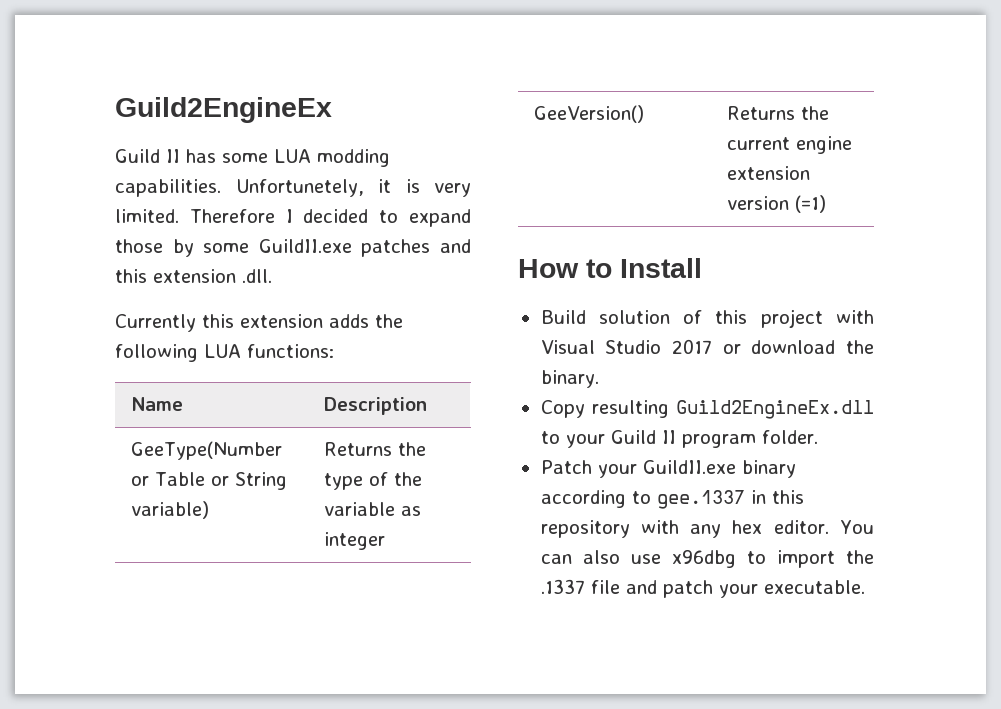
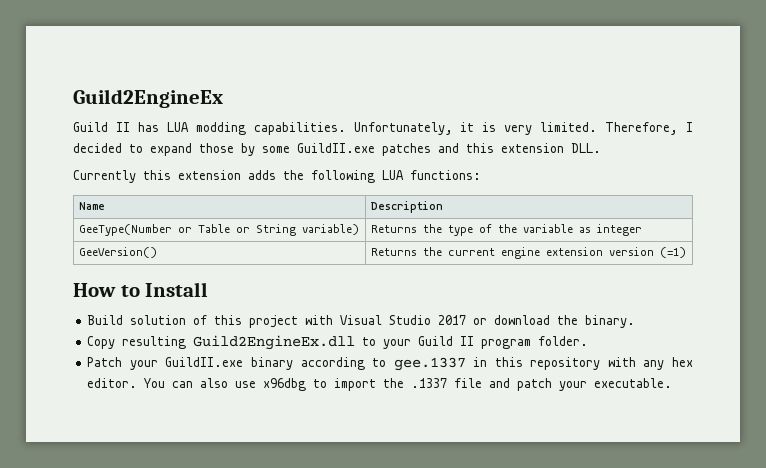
[222,153,268,163] some -> (159, 127) none
[235,179,364,197] Unfortunetely, -> [353,122,453,135] Unfortunately,
[189,209,275,223] Therefore -> [605,122,679,135] Therefore,
[242,269,272,283] .dll. -> [571,143,601,153] DLL.

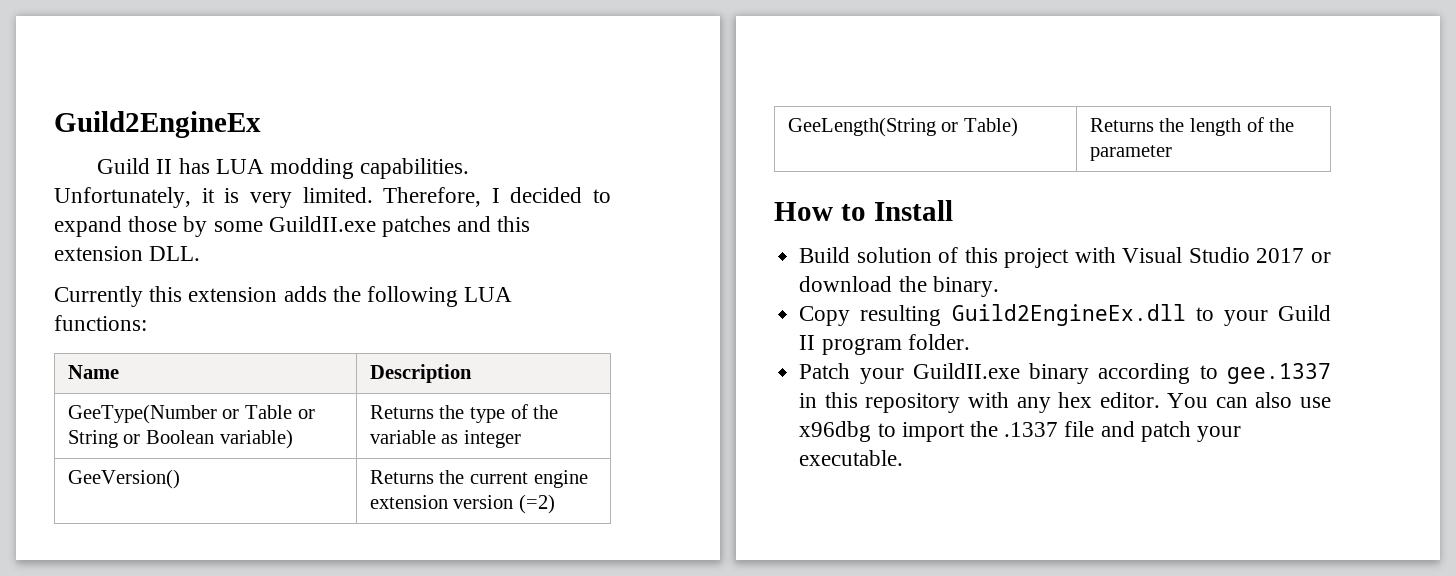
(296, 230) none -> [123,430,215,444] or Boolean
[659,247,686,258] (=1) -> [519,494,556,514] [787,117,1019,137] [1089,117,1295,136] [1089,145,1172,161] (=2) // GeeLength(String or Table) | Returns the length of the parameter

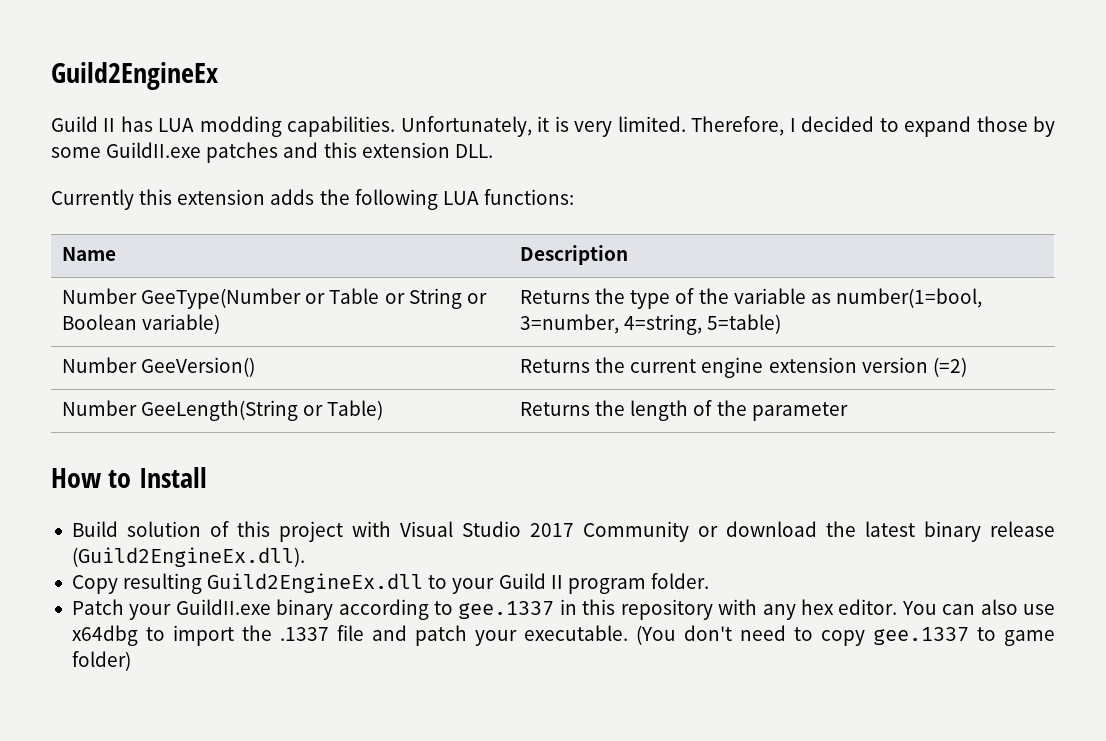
(472, 373) none -> [62,288,138,304] Number
[464,430,522,448] integer // -> [835,288,982,308] [520,314,782,335] [62,357,138,373] number(1=bool, 3=number, 4=string, 5=table) // Number
(556, 504) none -> [62,400,138,416] Number
(1305, 255) none -> [582,521,689,542] Community
[932,276,999,297] binary. -> [864,521,1055,542] [71,547,305,567] latest binary release (Guild2EngineEx.dll).
[799,421,872,442] x96dbg -> [71,625,138,646] x64dbg
(904, 458) none -> [635,625,1055,646] [71,651,131,671] (You don't need to copy gee.1337 to game folder)

